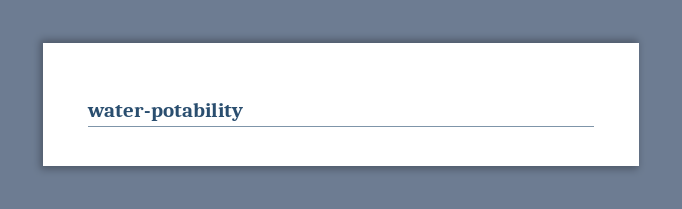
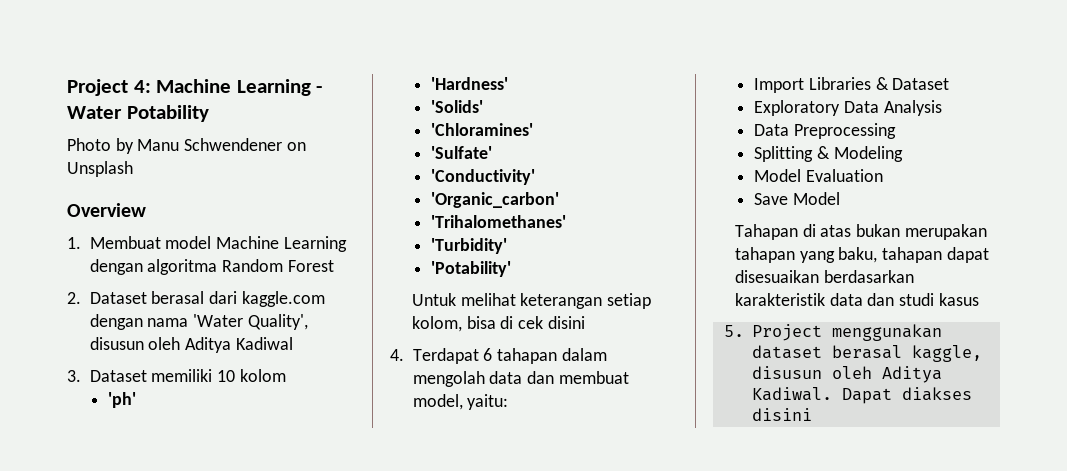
[87,102,243,121] water-potability -> [67,79,323,96] [67,105,209,122] [67,138,306,154] [67,161,133,177] [67,203,146,217] [67,236,347,252] [89,259,334,275] [67,291,325,307] [89,314,308,330] [89,337,293,353] [67,369,286,382] [108,392,137,408] [431,77,509,90] [431,100,484,113] [431,123,534,136] [431,146,493,159] [431,169,536,185] [431,192,560,208] [431,215,567,228] [431,238,508,254] [431,261,512,277] [411,293,652,309] [411,316,585,332] [390,348,607,364] [412,371,629,387] [412,394,509,410] [754,77,950,93] [754,100,942,116] [754,123,896,139] [754,146,903,162] [754,169,883,182] [754,192,840,205] [734,224,987,240] [734,247,989,263] [734,270,914,283] [734,293,979,306] [723,324,943,341] [752,345,983,362] [752,366,943,383] [752,387,973,404] [752,408,813,421] Project 4: Machine Learning - Water Potability // Photo by Manu Schwendener on Unsplash // Overview // 1. Membuat model Machine Learning dengan algoritma Random Forest // 2. Dataset berasal dari kaggle.com dengan nama 'Water Quality', disusun oleh Aditya Kadiwal // 3. Dataset memiliki 10 kolom // 'ph' // 'Hardness' // 'Solids' // 'Chloramines' // 'Sulfate' // 'Conductivity' // 'Organic_carbon' // 'Trihalomethanes' // 'Turbidity' // 'Potability' // Untuk melihat keterangan setiap kolom, bisa di cek disini // 4. Terdapat 6 tahapan dalam mengolah data dan membuat model, yaitu: // Import Libraries & Dataset // Exploratory Data Analysis // Data Preprocessing // Splitting & Modeling // Model Evaluation // Save Model // Tahapan di atas bukan merupakan tahapan yang baku, tahapan dapat disesuaikan berdasarkan karakteristik data dan studi kasus // 5. Project menggunakan dataset berasal kaggle, disusun oleh Aditya Kadiwal. Dapat diakses disini

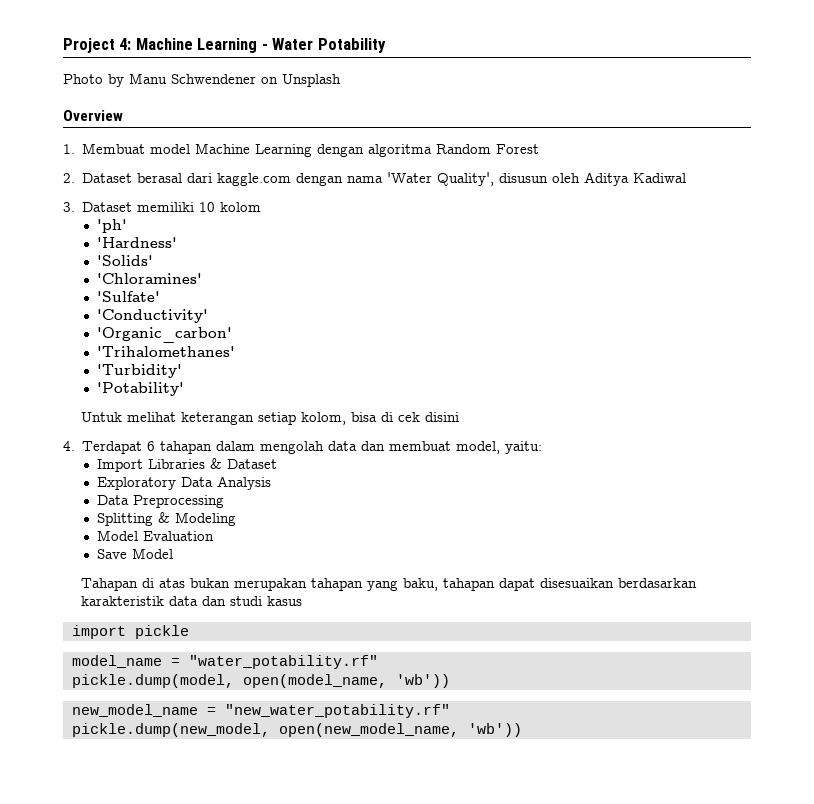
[723,324,943,341] [752,345,983,362] [752,366,943,383] [752,387,973,404] [752,408,813,421] 5. Project menggunakan dataset berasal kaggle, disusun oleh Aditya Kadiwal. Dapat diakses disini -> [71,625,189,639] [71,655,378,669] [71,674,450,688] [71,704,450,718] [71,723,522,737] import pickle // model_name = "water_potability.rf" // pickle.dump(model, open(model_name, 'wb')) // new_model_name = "new_water_potability.rf" // pickle.dump(new_model, open(new_model_name, 'wb'))

